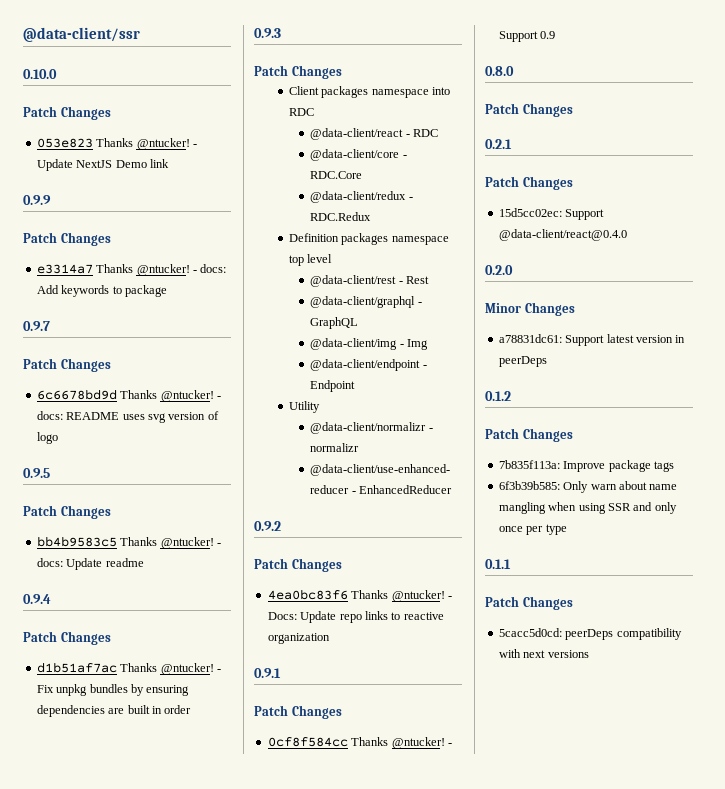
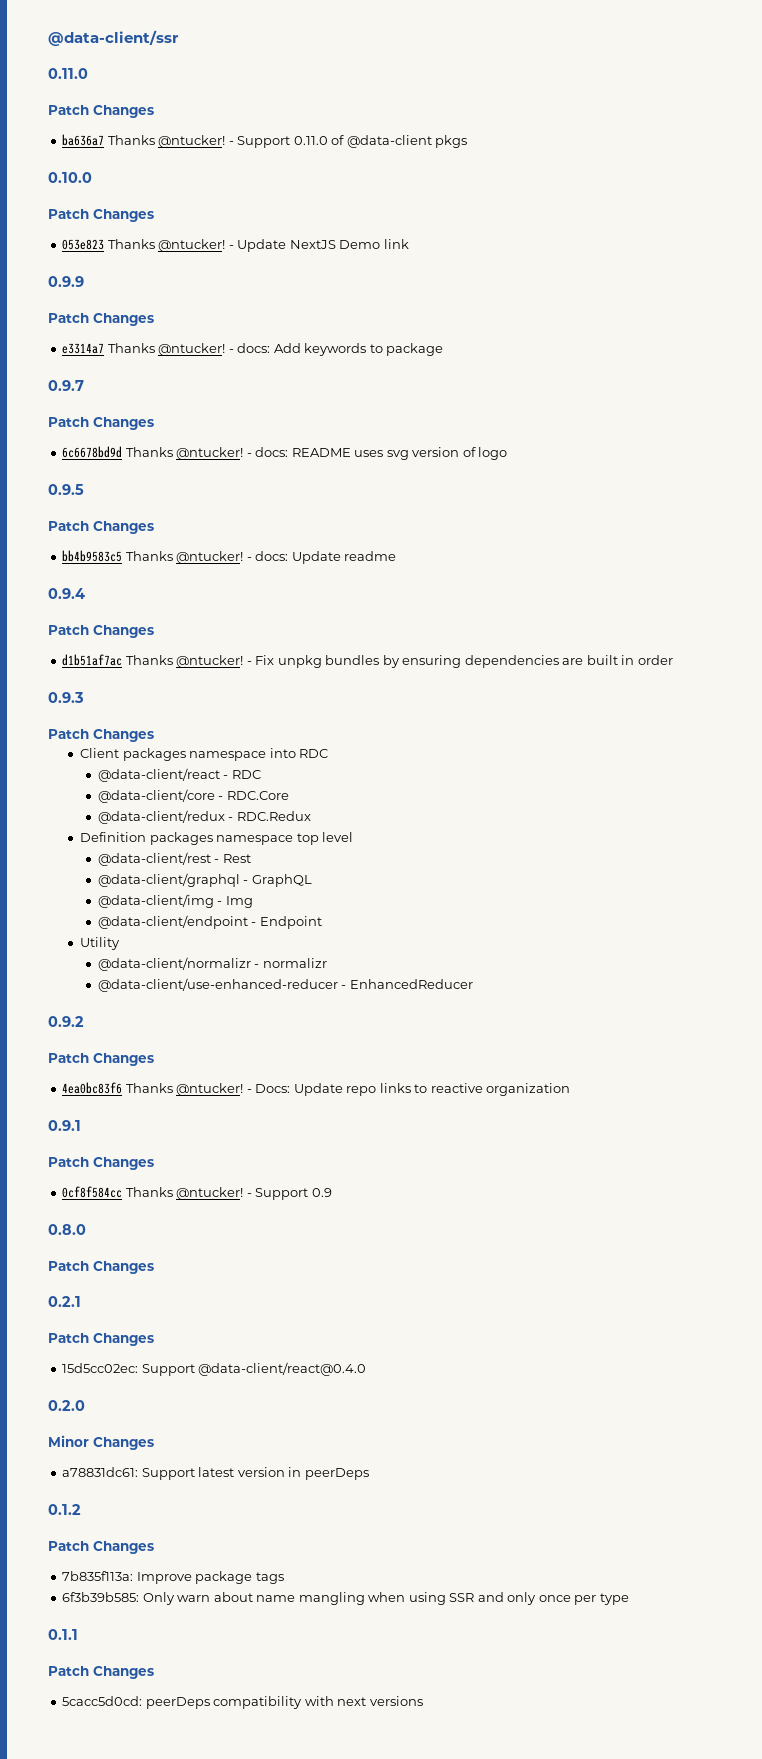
(140, 34) none -> [48,68,88,79] [48,105,154,118] [62,134,468,148] // 0.11.0 // Patch Changes // ba636a7 Thanks @ntucker! - Support 0.11.0 of @data-client pkgs

